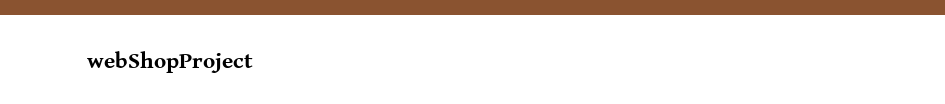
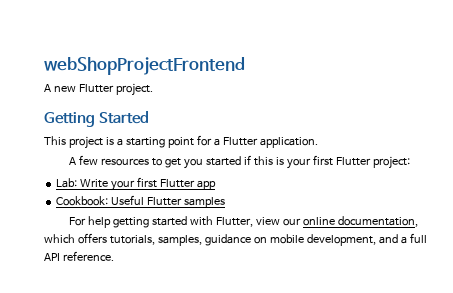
[87,51,253,73] webShopProject -> [44,57,245,75] [44,83,153,96] [44,111,150,127] [44,135,318,149] [69,155,410,169] [56,177,216,191] [56,195,226,208] [69,216,419,228] [44,233,427,246] [44,251,114,261] webShopProjectFrontend // A new Flutter project. // Getting Started // This project is a starting point for a Flutter application. // A few resources to get you started if this is your first Flutter project: // Lab: Write your first Flutter app // Cookbook: Useful Flutter samples // For help getting started with Flutter, view our online documentation, which offers tutorials, samples, guidance on mobile development, and a full API reference.

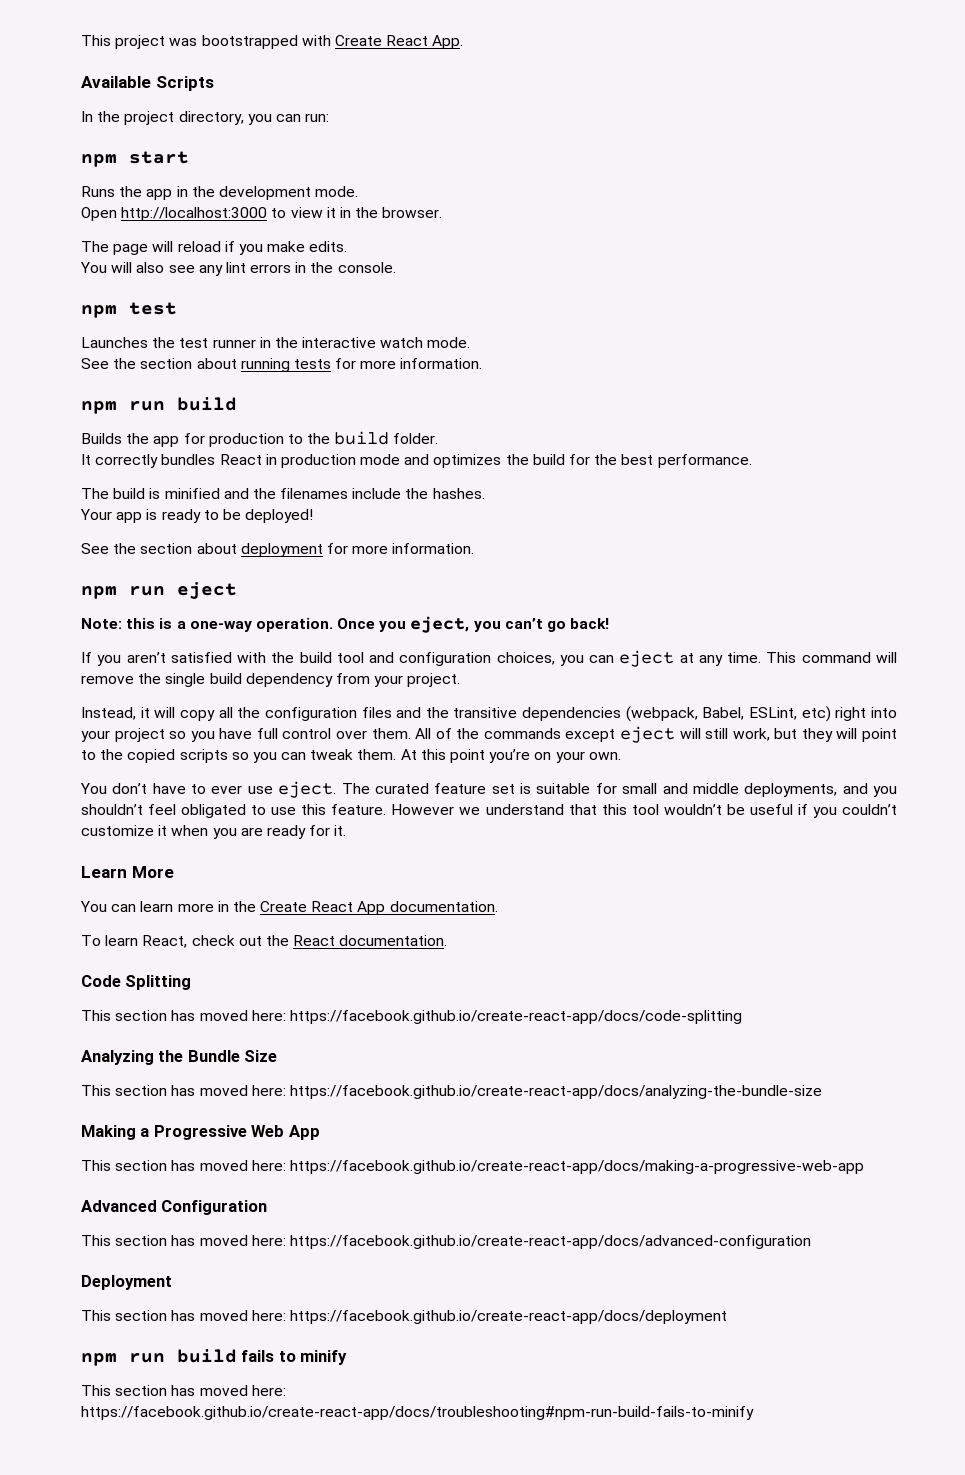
[44,57,245,75] [44,83,153,96] [44,111,150,127] [44,135,318,149] [69,155,410,169] [56,177,216,191] [56,195,226,208] [69,216,419,228] [44,233,427,246] [44,251,114,261] webShopProjectFrontend // A new Flutter project. // Getting Started // This project is a starting point for a Flutter application. // A few resources to get you started if this is your first Flutter project: // Lab: Write your first Flutter app // Cookbook: Useful Flutter samples // For help getting started with Flutter, view our online documentation, which offers tutorials, samples, guidance on mobile development, and a full API reference. -> [81,35,464,49] [81,76,214,91] [81,111,330,125] [81,151,189,167] [81,186,359,200] [81,207,443,221] [81,241,348,255] [80,262,396,276] [81,302,177,318] [81,337,471,348] [81,358,483,372] [81,397,237,414] [81,431,439,447] [81,454,752,468] [81,488,485,499] [80,509,314,523] [81,543,475,557] [81,582,237,599] [81,616,610,633] [81,650,898,667] [81,673,461,687] [81,706,897,722] [81,726,897,743] [81,749,621,763] [80,781,897,798] [81,804,897,818] [81,825,347,839] [81,866,174,878] [80,901,498,915] [81,935,448,948] [81,975,192,990] [81,1010,742,1024] [81,1050,278,1065] [81,1085,822,1099] [81,1125,320,1140] [81,1160,864,1174] [81,1200,268,1215] [81,1235,811,1249] [81,1275,172,1290] [81,1310,727,1324] [81,1349,348,1366] [81,1385,286,1396] [81,1406,754,1420] This project was bootstrapped with Create React App. // Available Scripts // In the project directory, you can run: // npm start // Runs the app in the development mode. // Open http://localhost:3000 to view it in the browser. // The page will reload if you make edits. // You will also see any lint errors in the console. // npm test // Launches the test runner in the interactive watch mode. // See the section about running tests for more information. // npm run build // Builds the app for production to the build folder. // It correctly bundles React in production mode and optimizes the build for the best performance. // The build is minified and the filenames include the hashes. // Your app is ready to be deployed! // See the section about deployment for more information. // npm run eject // Note: this is a one-way operation. Once you eject, you can’t go back! // If you aren’t satisfied with the build tool and configuration choices, you can eject at any time. This command will remove the single build dependency from your project. // Instead, it will copy all the configuration files and the transitive dependencies (webpack, Babel, ESLint, etc) right into your project so you have full control over them. All of the commands except eject will still work, but they will point to the copied scripts so you can tweak them. At this point you’re on your own. // You don’t have to ever use eject. The curated feature set is suitable for small and middle deployments, and you shouldn’t feel obligated to use this feature. However we understand that this tool wouldn’t be useful if you couldn’t customize it when you are ready for it. // Learn More // You can learn more in the Create React App documentation. // To learn React, check out the React documentation. // Code Splitting // This section has moved here: https://facebook.github.io/create-react-app/docs/code-splitting // Analyzing the Bundle Size // This section has moved here: https://facebook.github.io/create-react-app/docs/analyzing-the-bundle-size // Making a Progressive Web App // This section has moved here: https://facebook.github.io/create-react-app/docs/making-a-progressive-web-app // Advanced Configuration // This section has moved here: https://facebook.github.io/create-react-app/docs/advanced-configuration // Deployment // This section has moved here: https://facebook.github.io/create-react-app/docs/deployment // npm run build fails to minify // This section has moved here: https://facebook.github.io/create-react-app/docs/troubleshooting#npm-run-build-fails-to-minify

